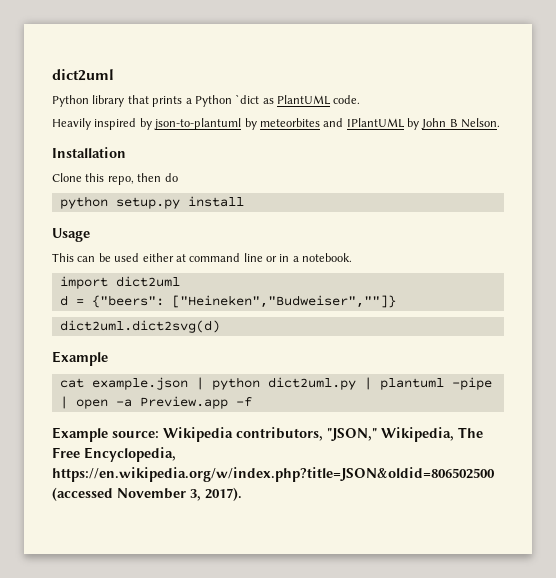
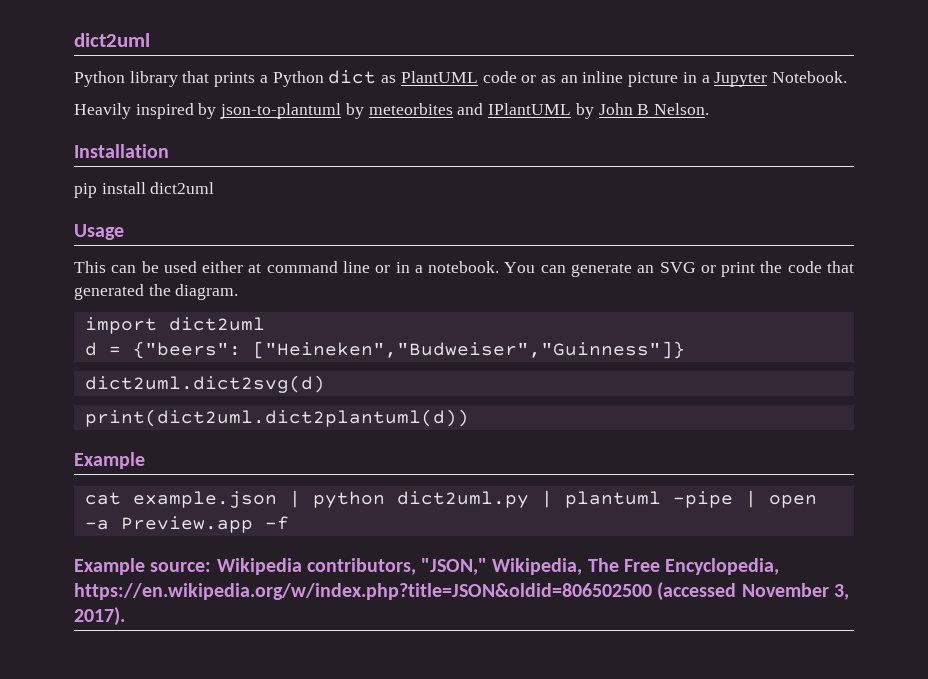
[235,94,260,104] `dict -> [328,70,377,84] dict
[333,95,361,104] code. -> [482,71,848,87] code or as an inline picture in a Jupyter Notebook.
[52,173,178,185] [59,196,180,209] Clone this repo, then do // python setup.py -> [74,183,97,198] pip
(244, 201) none -> [150,182,215,194] dict2uml
(353, 257) none -> [504,261,855,277] [74,284,239,300] You can generate an SVG or print the code that generated the diagram.
[171,295,396,308] ["Heineken","Budweiser",""]} -> [252,341,685,359] ["Heineken","Budweiser","Guinness"]}
(220, 326) none -> [84,409,469,427] // print(dict2uml.dict2plantuml(d))

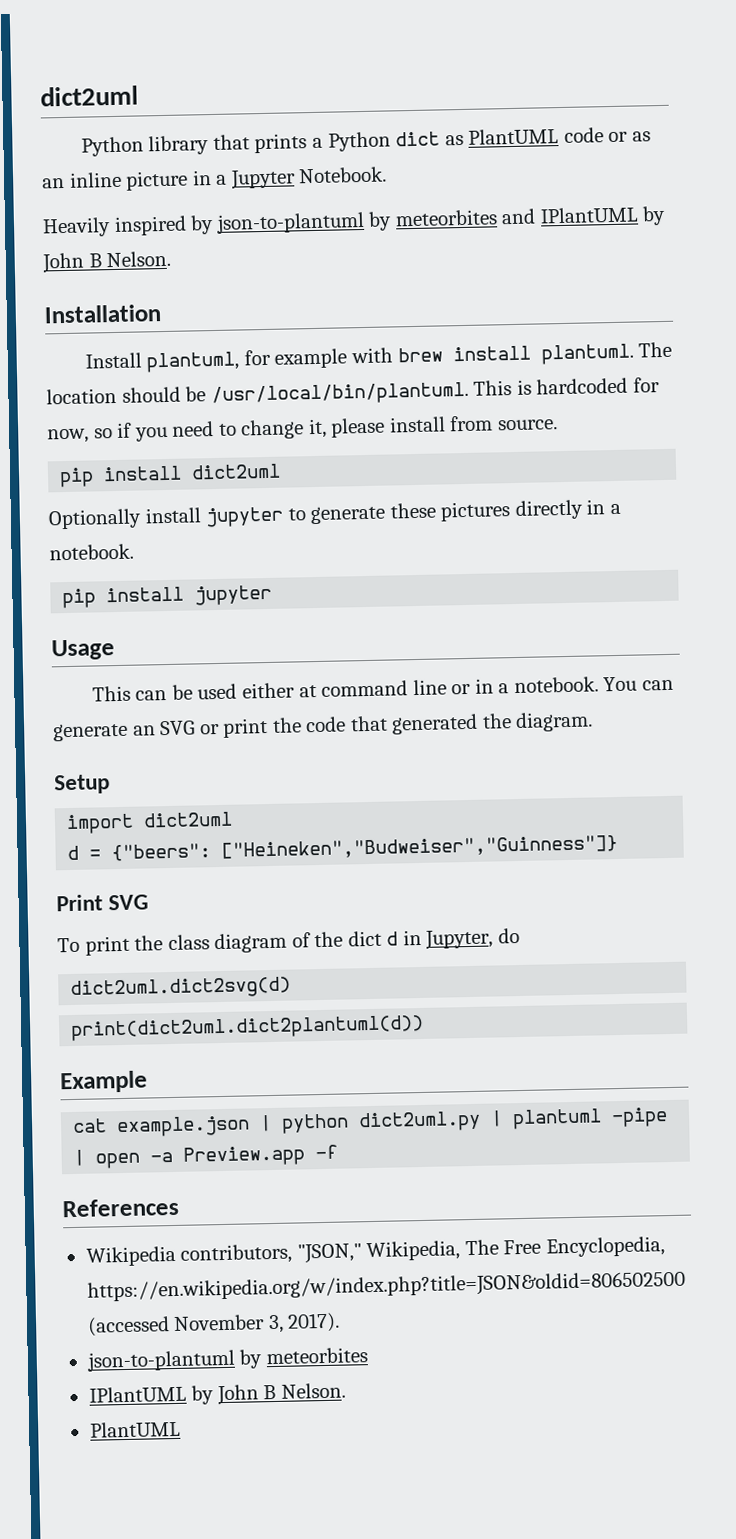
[74,182,215,198] pip install dict2uml -> [84,341,673,373] [46,377,660,407] [47,415,558,444] [59,463,282,488] [48,499,621,530] [49,543,134,561] [62,584,273,609] Install plantuml, for example with brew install plantuml. The location should be /usr/local/bin/plantuml. This is hardcoded for now, so if you need to change it, please install from source. // pip install dict2uml // Optionally install jupyter to generate these pictures directly in a notebook. // pip install jupyter
(239, 292) none -> [54,774,110,795] // Setup
(685, 350) none -> [56,894,150,912] [57,927,520,956] // Print SVG // To print the class diagram of the dict d in Jupyter, do
[74,558,212,575] Example source: -> [62,1197,179,1218] References //
(125, 616) none -> [86,1347,368,1372] [88,1382,346,1406] [89,1420,181,1438] // json-to-plantuml by meteorbites // IPlantUML by John B Nelson. // PlantUML

